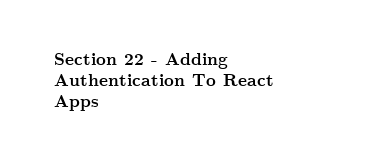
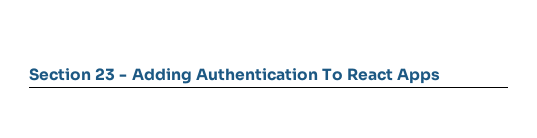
[124,54,144,65] 22 -> [95,68,116,81] 23

